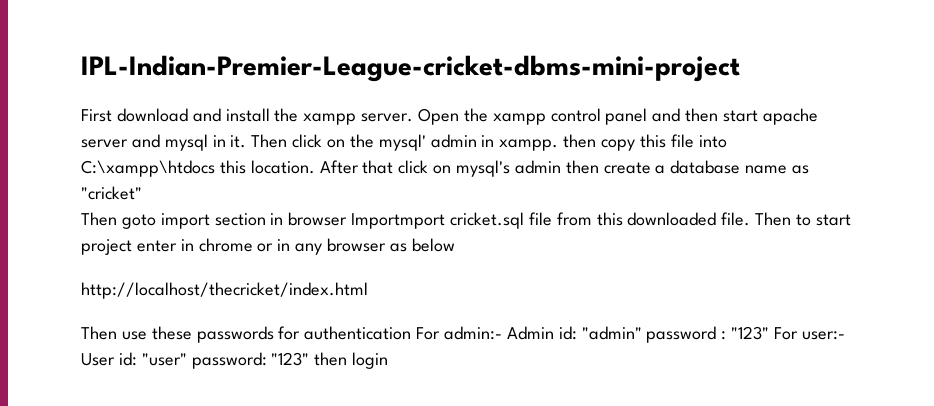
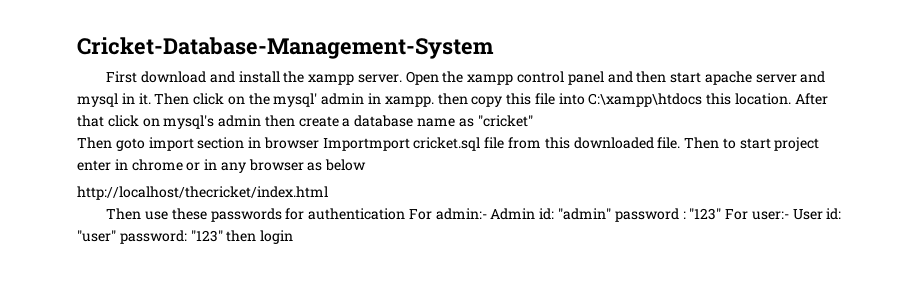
[81,55,740,82] IPL-Indian-Premier-League-cricket-dbms-mini-project -> [77,37,494,59] Cricket-Database-Management-System

